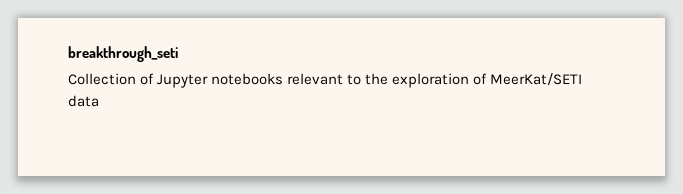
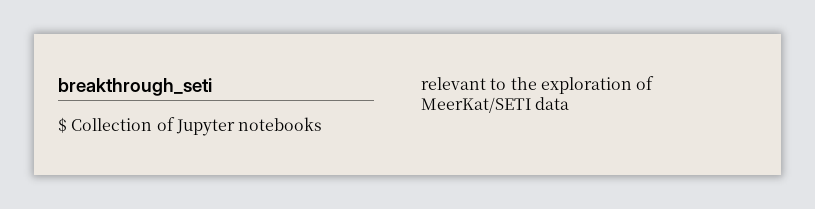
(178, 54) none -> [58,117,67,133] $

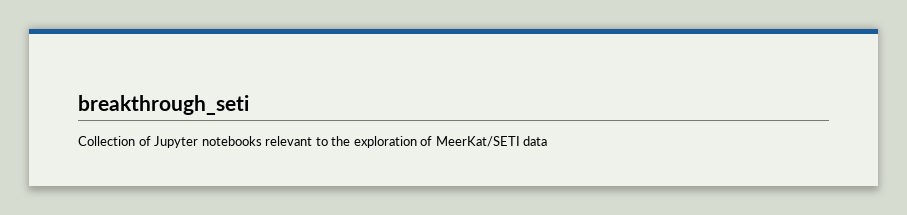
[58,117,67,133] $ -> (249, 105) none

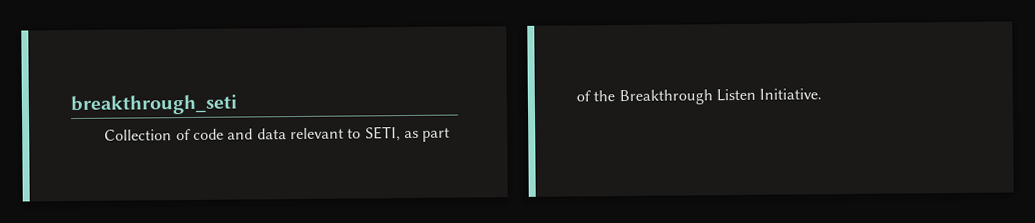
[154,136,548,148] Jupyter notebooks relevant to the exploration of MeerKat/SETI data -> [192,126,451,142] [576,88,823,106] code and data relevant to SETI, as part of the Breakthrough Listen Initiative.

